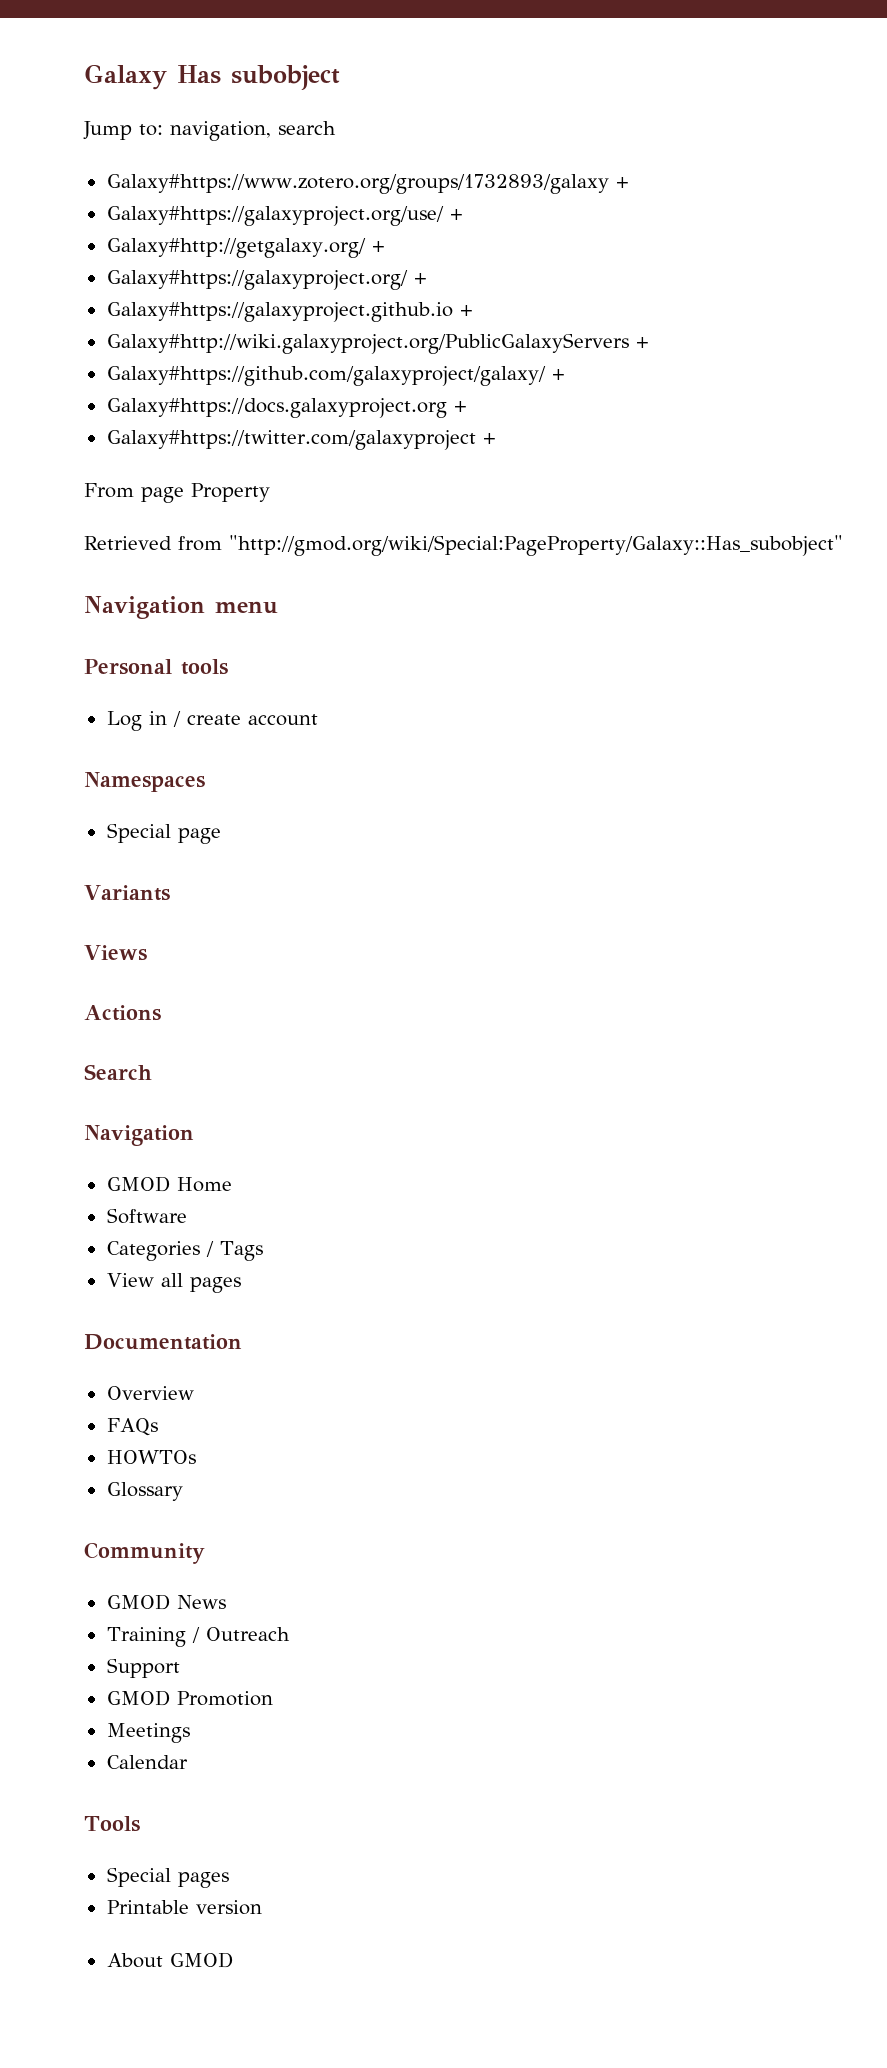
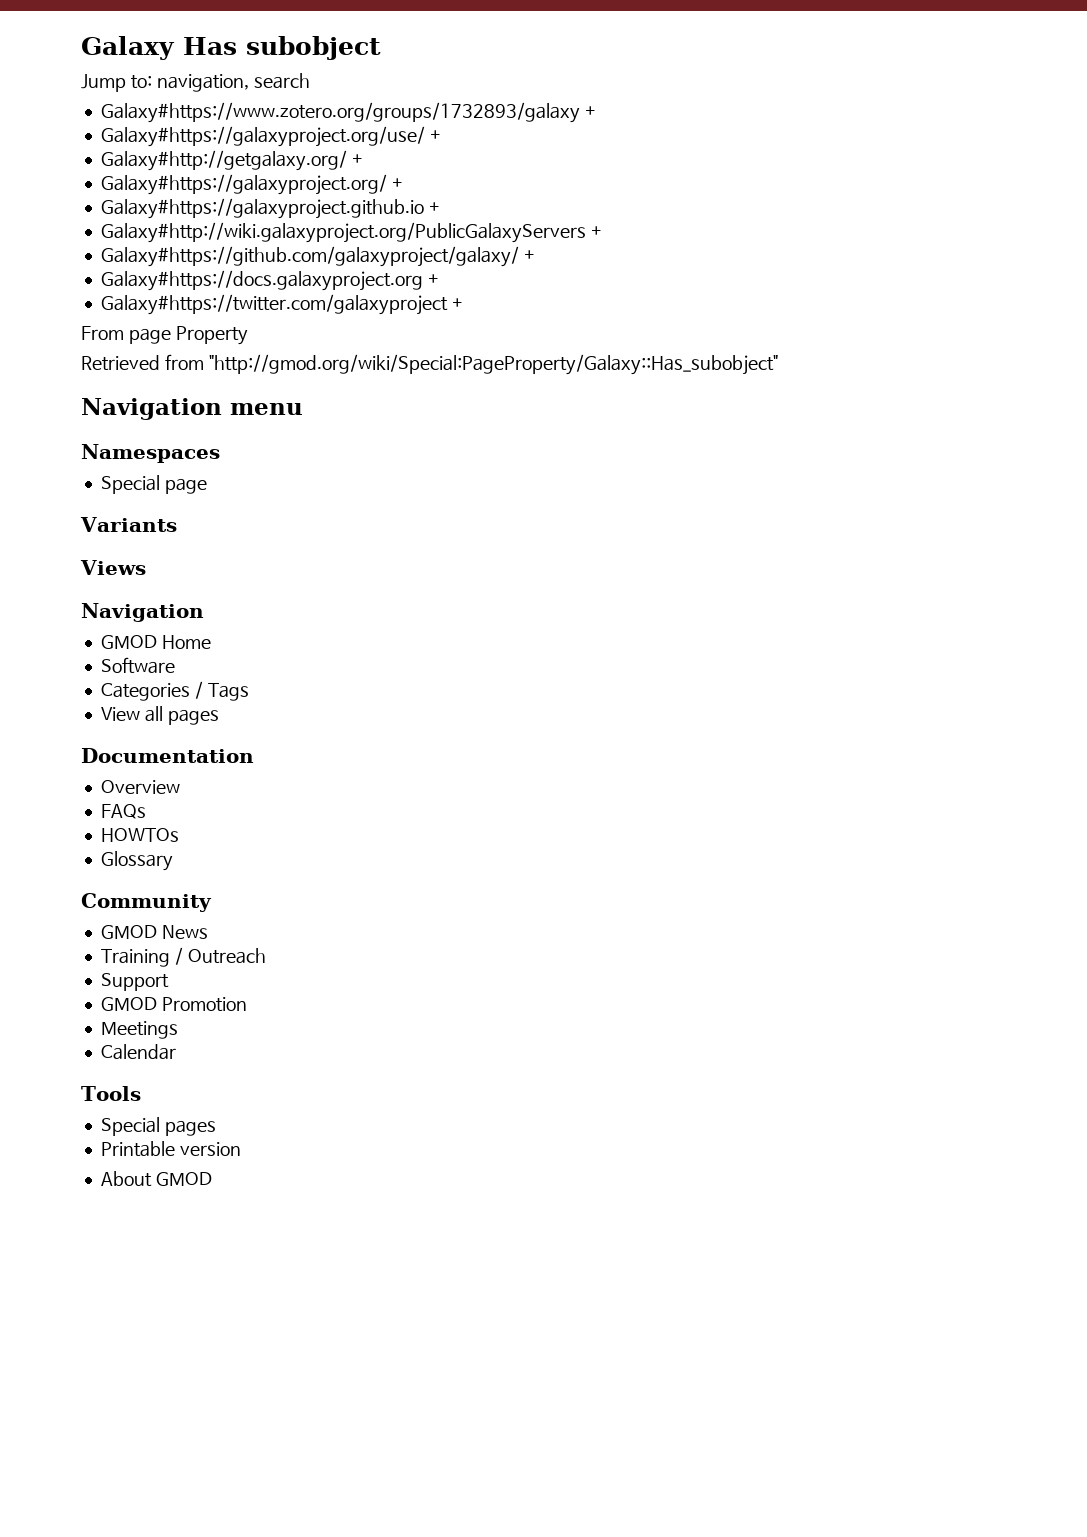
[84,659,228,675] [106,711,318,731] // Personal tools // Log in / create account -> (303, 409) none
[84,1005,161,1021] [84,1064,152,1080] // Actions // Search -> (146, 567) none

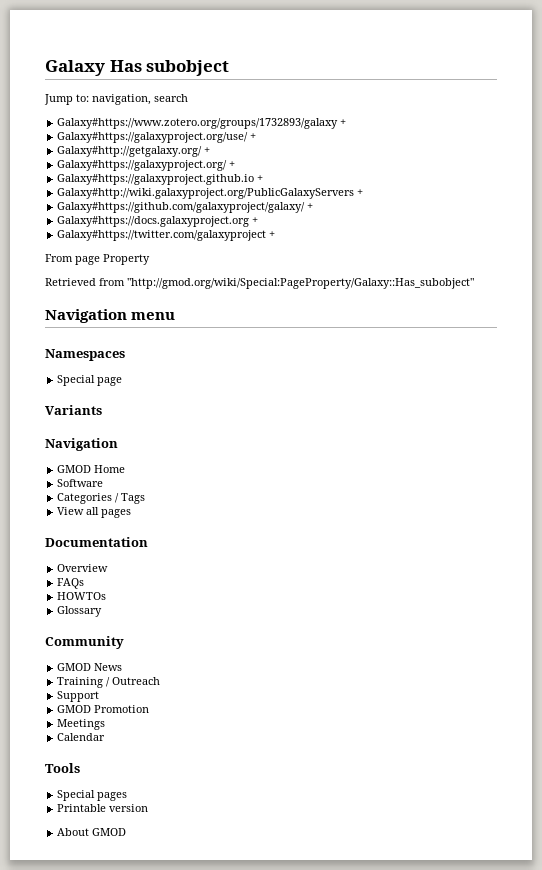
[80,560,146,575] // Views -> (102, 410) none

